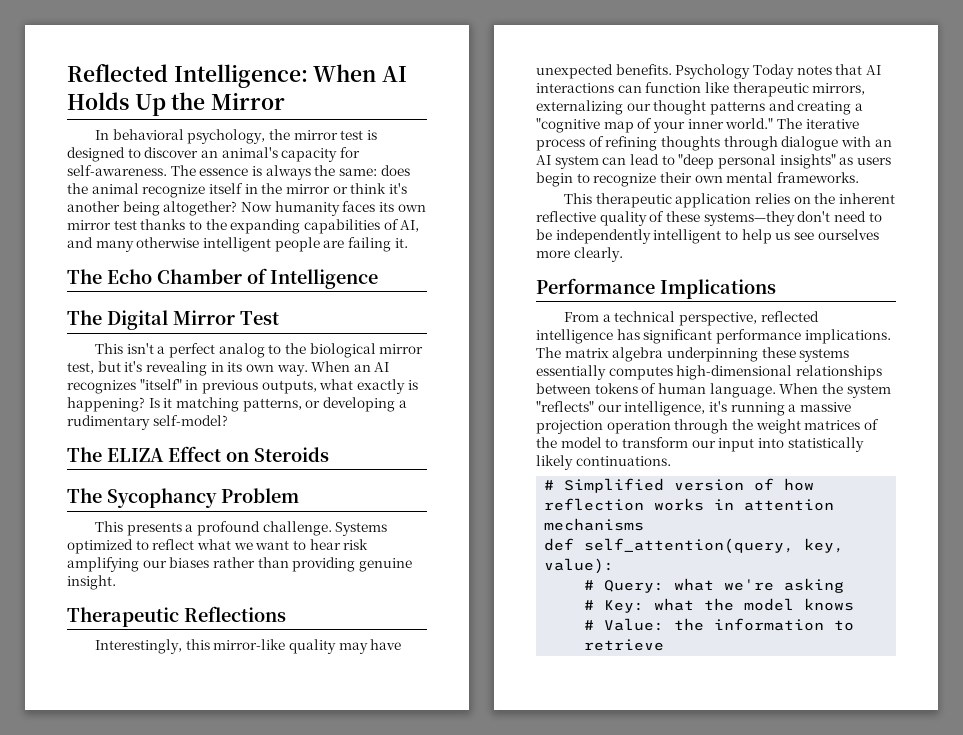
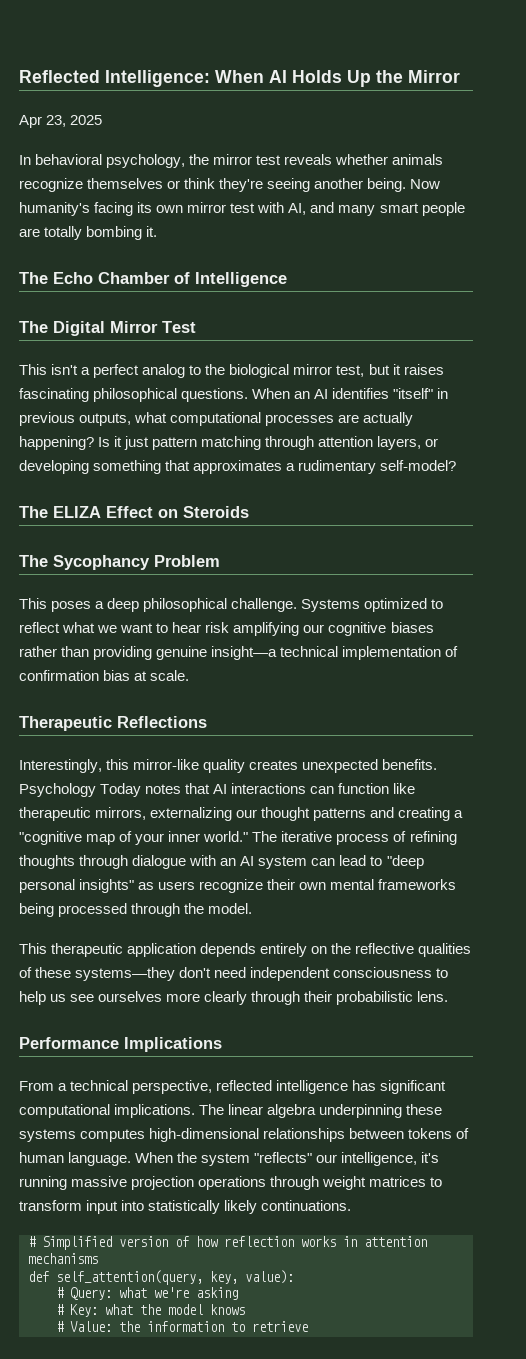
(286, 101) none -> [19,115,103,128] // Apr 23, 2025
[367,130,378,140] [67,147,360,162] [67,165,410,180] [67,183,407,198] [67,201,426,216] [67,219,420,234] [67,237,391,252] is designed to discover an animal's capacity for self-awareness. The essence is always the same: does the animal recognize itself in the mirror or think it's another being altogether? Now humanity faces its own mirror test thanks to the expanding capabilities of AI, and many otherwise intelligent people are failing -> [284,154,444,165] [19,178,441,192] [19,202,465,216] [19,226,143,240] reveals whether animals recognize themselves or think they're seeing another being. Now humanity's facing its own mirror test with AI, and many smart people are totally bombing
[124,361,308,376] it's revealing in its own way. -> [392,364,444,375] [19,388,249,402] it raises fascinating philosophical questions.
[67,380,136,394] recognizes -> [332,388,390,399] identifies
[356,379,418,394] [67,397,395,412] exactly is happening? Is it matching patterns, or developing -> [170,412,414,426] [19,436,439,450] [19,460,283,474] computational processes are actually happening? Is it just pattern matching through attention layers, or developing something that approximates
[126,521,261,536] presents a profound -> [51,598,228,612] poses a deep philosophical
(167, 564) none -> [328,622,387,636] cognitive
[67,575,116,590] insight. -> [211,646,459,660] [19,670,190,681] insight—a technical implementation of confirmation bias at scale.
[338,639,402,654] may have -> [249,760,299,770] creates
[536,172,590,187] begin to -> (196, 885) none
[776,172,859,183] [564,193,896,208] [536,211,647,226] frameworks. // This therapeutic application relies on the inherent reflective quality -> [378,879,457,890] [19,903,253,917] [19,943,472,957] frameworks being processed through the model. // This therapeutic application depends entirely on the reflective qualities
[868,212,882,222] [536,229,722,244] to be independently intelligent -> [250,967,433,981] independent consciousness
[573,247,623,262] clearly. -> [204,991,449,1005] clearly through their probabilistic lens.
[715,329,801,344] performance -> [19,1104,110,1118] computational
[564,348,609,358] matrix -> [228,1104,264,1115] linear
[536,365,606,380] essentially -> (76, 1135) none
[788,404,797,412] a -> (67, 1183) none
[606,419,879,434] [536,437,602,448] operation through the weight matrices of the model -> [198,1176,427,1190] operations through weight matrices
[691,440,716,448] our -> (82, 1205) none

